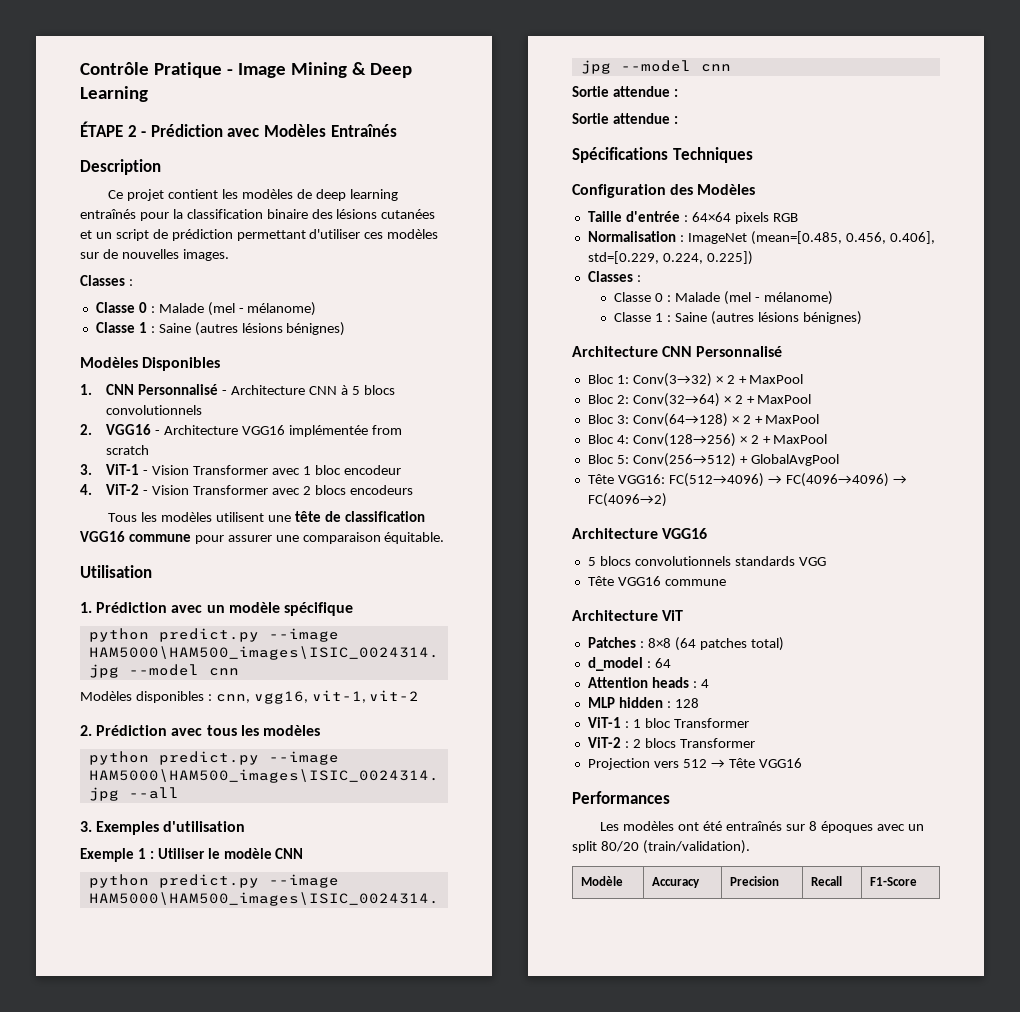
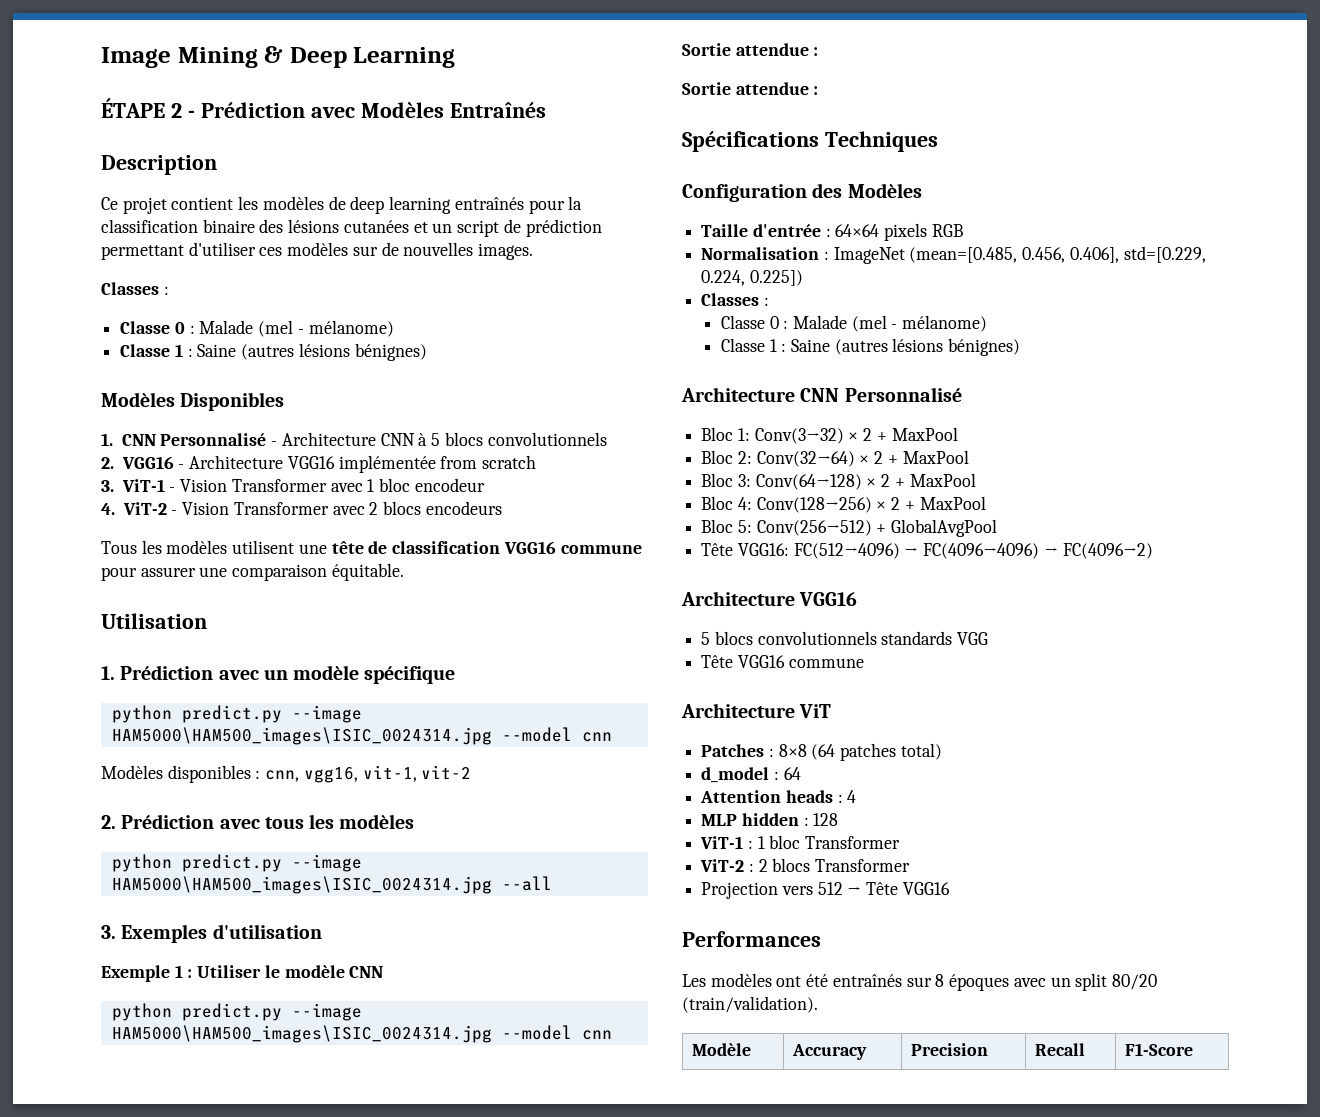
[80,62,233,78] Contrôle Pratique - -> (101, 57) none

